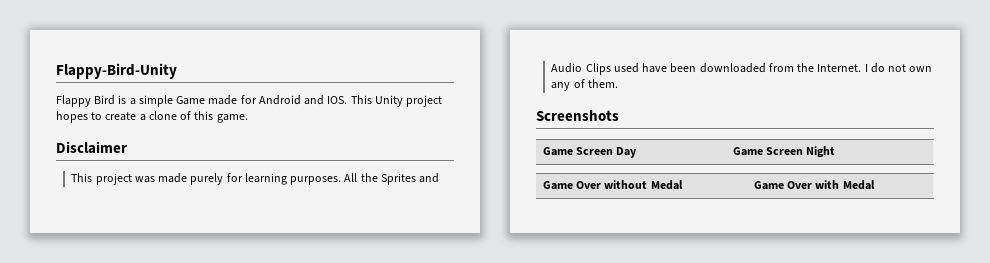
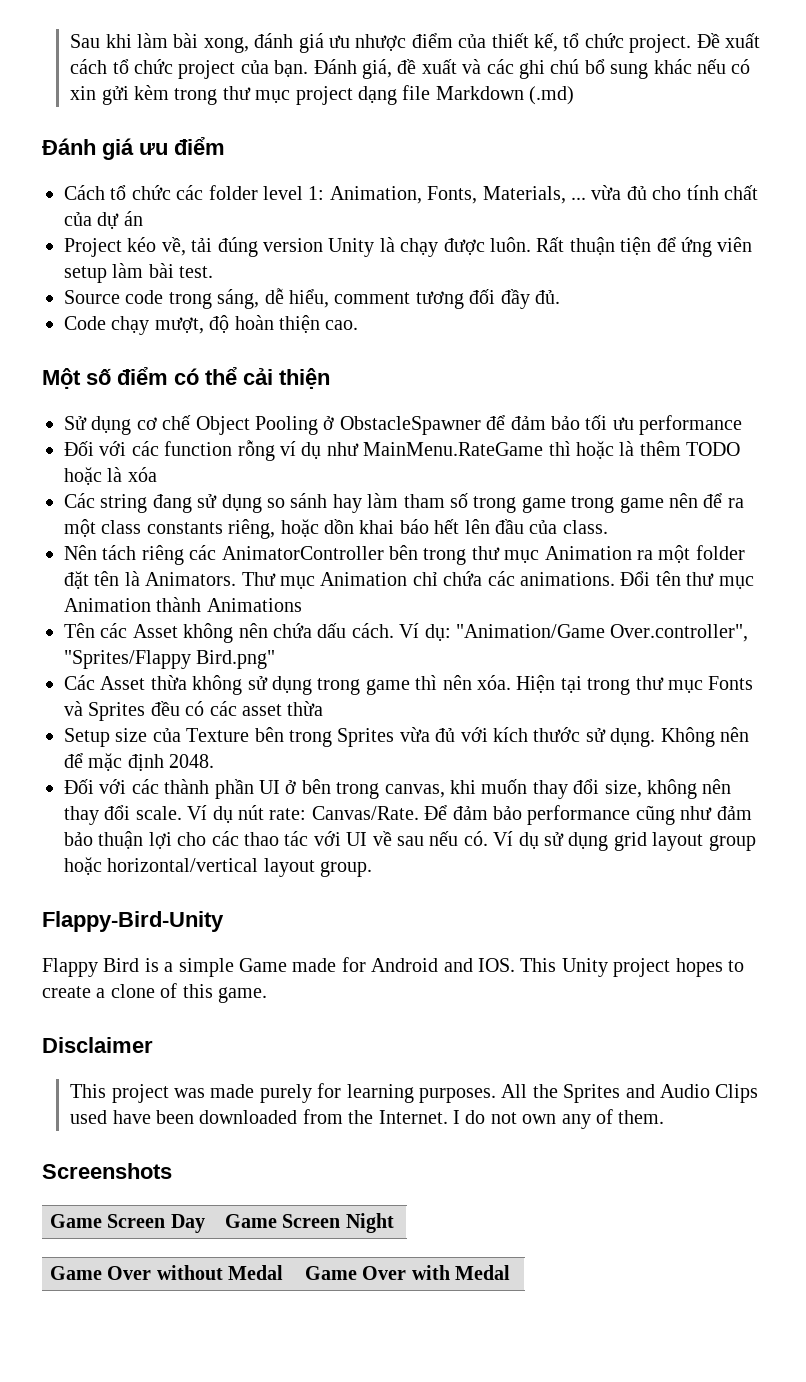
(56, 71) none -> [70,33,760,53] [70,59,751,79] [70,85,575,105] [42,137,225,160] [64,185,758,204] [64,211,143,229] [64,237,753,257] [64,263,214,283] [64,288,560,309] [64,315,359,335] [42,367,330,389] [64,415,743,435] [64,440,741,461] [64,467,157,485] [64,493,744,513] [64,519,608,539] [64,545,745,565] [64,571,754,589] [64,597,302,612] [64,623,749,643] [64,650,276,669] [64,675,754,695] [64,701,324,721] [64,727,749,747] [64,753,215,771] [64,779,732,799] [64,805,752,825] [64,831,756,851] [64,857,373,877] Sau khi làm bài xong, đánh giá ưu nhược điểm của thiết kế, tổ chức project. Đề xuất cách tổ chức project của bạn. Đánh giá, đề xuất và các ghi chú bổ sung khác nếu có xin gửi kèm trong thư mục project dạng file Markdown (.md) // Đánh giá ưu điểm // Cách tổ chức các folder level 1: Animation, Fonts, Materials, ... vừa đủ cho tính chất của dự án // Project kéo về, tải đúng version Unity là chạy được luôn. Rất thuận tiện để ứng viên setup làm bài test. // Source code trong sáng, dễ hiểu, comment tương đối đầy đủ. // Code chạy mượt, độ hoàn thiện cao. // Một số điểm có thể cải thiện // Sử dụng cơ chế Object Pooling ở ObstacleSpawner để đảm bảo tối ưu performance // Đối với các function rỗng ví dụ như MainMenu.RateGame thì hoặc là thêm TODO hoặc là xóa // Các string đang sử dụng so sánh hay làm tham số trong game trong game nên để ra một class constants riêng, hoặc dồn khai báo hết lên đầu của class. // Nên tách riêng các AnimatorController bên trong thư mục Animation ra một folder đặt tên là Animators. Thư mục Animation chỉ chứa các animations. Đổi tên thư mục Animation thành Animations // Tên các Asset không nên chứa dấu cách. Ví dụ: "Animation/Game Over.controller", "Sprites/Flappy Bird.png" // Các Asset thừa không sử dụng trong game thì nên xóa. Hiện tại trong thư mục Fonts và Sprites đều có các asset thừa // Setup size của Texture bên trong Sprites vừa đủ với kích thước sử dụng. Không nên để mặc định 2048. // Đối với các thành phần UI ở bên trong canvas, khi muốn thay đổi size, không nên thay đổi scale. Ví dụ nút rate: Canvas/Rate. Để đảm bảo performance cũng như đảm bảo thuận lợi cho các thao tác với UI về sau nếu có. Ví dụ sử dụng grid layout group hoặc horizontal/vertical layout group. //

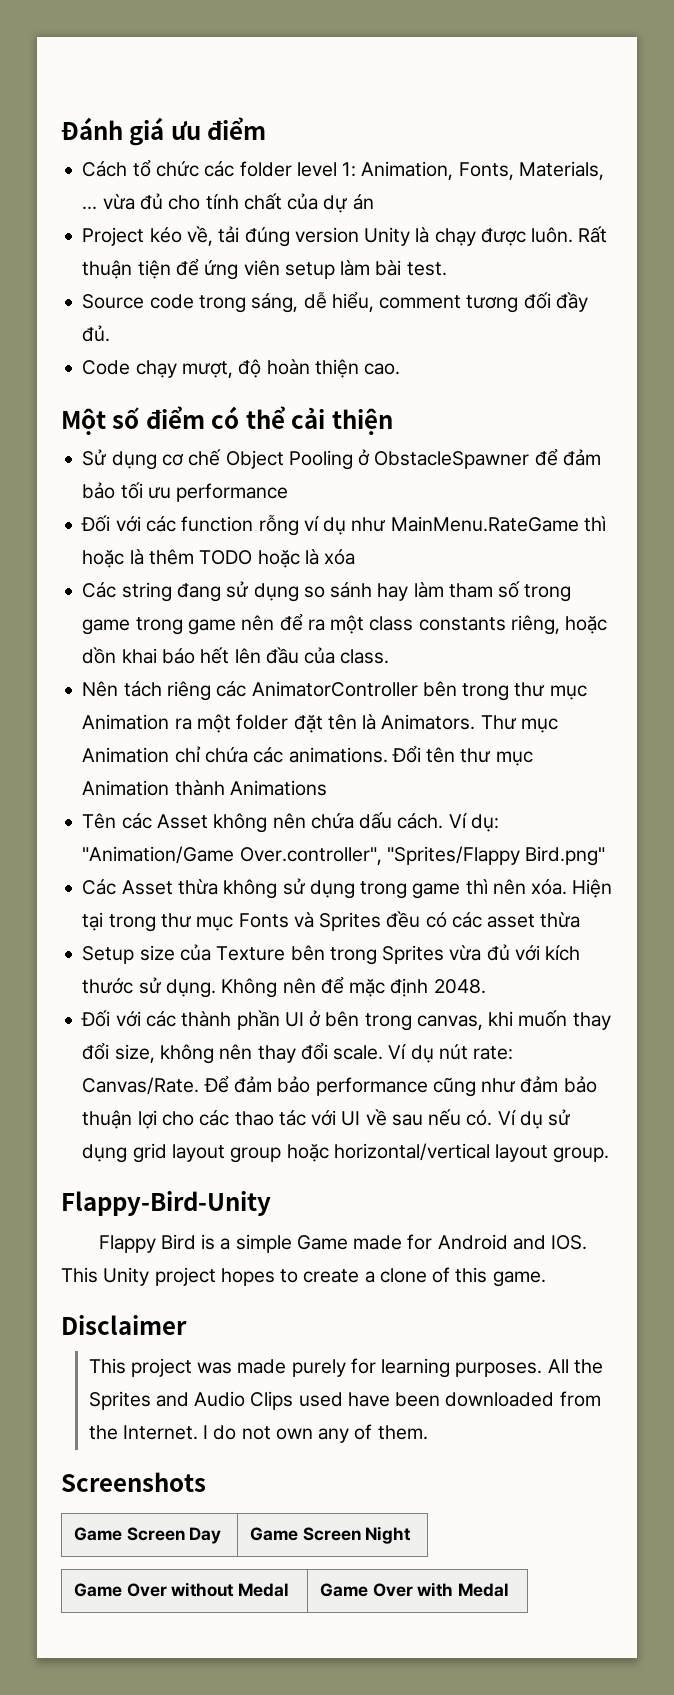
[70,33,760,53] [70,59,751,79] [70,85,575,105] Sau khi làm bài xong, đánh giá ưu nhược điểm của thiết kế, tổ chức project. Đề xuất cách tổ chức project của bạn. Đánh giá, đề xuất và các ghi chú bổ sung khác nếu có xin gửi kèm trong thư mục project dạng file Markdown (.md) // -> (61, 128) none

